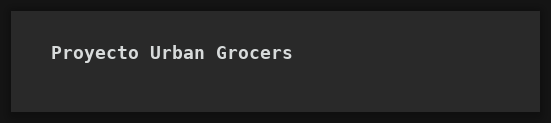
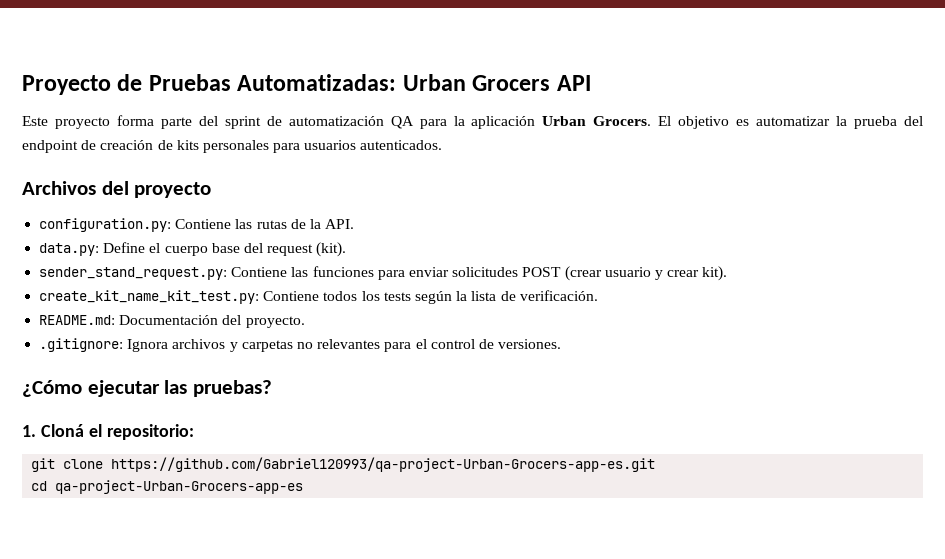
[150,45,293,59] Urban Grocers -> [117,74,591,91] [22,115,924,129] [22,140,443,153] [22,181,212,198] [39,218,355,232] [39,242,347,257] [39,266,728,281] [39,290,598,304] [39,315,305,328] [39,338,562,352] [22,380,273,397] [22,424,194,440] [31,457,656,472] [31,480,304,494] de Pruebas Automatizadas: Urban Grocers API // Este proyecto forma parte del sprint de automatización QA para la aplicación Urban Grocers. El objetivo es automatizar la prueba del endpoint de creación de kits personales para usuarios autenticados. // Archivos del proyecto // configuration.py: Contiene las rutas de la API. // data.py: Define el cuerpo base del request (kit). // sender_stand_request.py: Contiene las funciones para enviar solicitudes POST (crear usuario y crear kit). // create_kit_name_kit_test.py: Contiene todos los tests según la lista de verificación. // README.md: Documentación del proyecto. // .gitignore: Ignora archivos y carpetas no relevantes para el control de versiones. // ¿Cómo ejecutar las pruebas? // 1. Cloná el repositorio: // git clone https://github.com/Gabriel120993/qa-project-Urban-Grocers-app-es.git // cd qa-project-Urban-Grocers-app-es

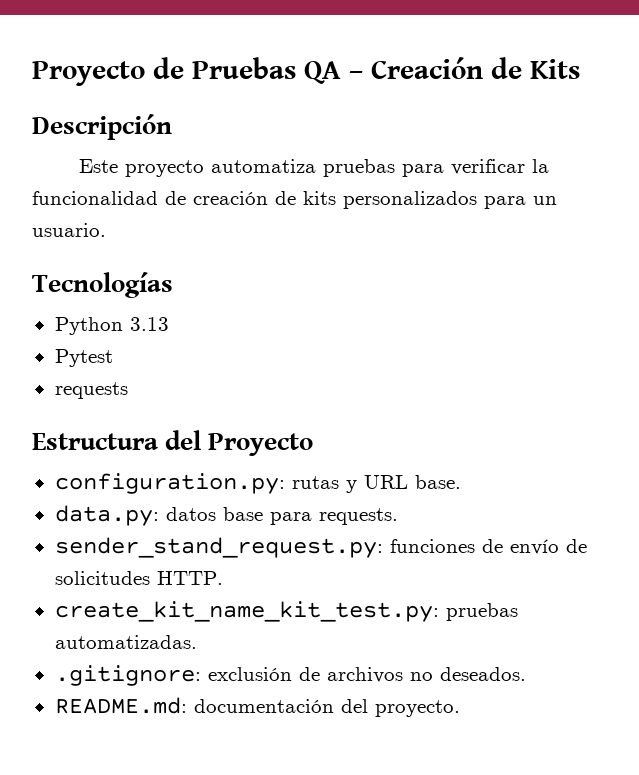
[237,74,591,91] [22,115,924,129] [22,140,443,153] [22,181,212,198] [39,218,355,232] [39,242,347,257] [39,266,728,281] [39,290,598,304] Automatizadas: Urban Grocers API // Este proyecto forma parte del sprint de automatización QA para la aplicación Urban Grocers. El objetivo es automatizar la prueba del endpoint de creación de kits personales para usuarios autenticados. // Archivos del proyecto // configuration.py: Contiene las rutas de la API. // data.py: Define el cuerpo base del request (kit). // sender_stand_request.py: Contiene las funciones para enviar solicitudes POST (crear usuario y crear kit). // create_kit_name_kit_test.py: Contiene todos los tests según la lista de verificación. -> [304,57,580,84] [32,114,172,140] [79,159,550,177] [32,191,557,209] [32,223,106,237] [32,272,173,298] [54,317,169,335] [54,349,113,367] [54,382,128,399] [32,430,314,456] [54,473,461,494] [54,505,398,526] [54,537,587,558] [54,571,223,585] [54,601,518,622] [54,635,197,649] [54,665,526,686] QA – Creación de Kits // Descripción // Este proyecto automatiza pruebas para verificar la funcionalidad de creación de kits personalizados para un usuario. // Tecnologías // Python 3.13 // Pytest // requests // Estructura del Proyecto // configuration.py: rutas y URL base. // data.py: datos base para requests. // sender_stand_request.py: funciones de envío de solicitudes HTTP. // create_kit_name_kit_test.py: pruebas automatizadas. // .gitignore: exclusión de archivos no deseados.
[119,315,219,325] Documentación -> [193,699,334,713] documentación
[39,338,562,352] [22,380,273,397] [22,424,194,440] [31,457,656,472] [31,480,304,494] // .gitignore: Ignora archivos y carpetas no relevantes para el control de versiones. // ¿Cómo ejecutar las pruebas? // 1. Cloná el repositorio: // git clone https://github.com/Gabriel120993/qa-project-Urban-Grocers-app-es.git // cd qa-project-Urban-Grocers-app-es -> (460, 708) none

